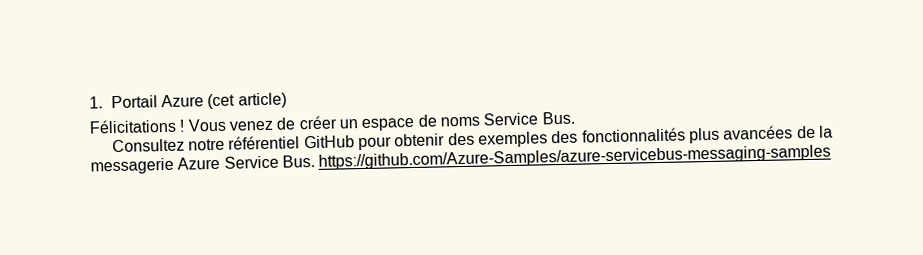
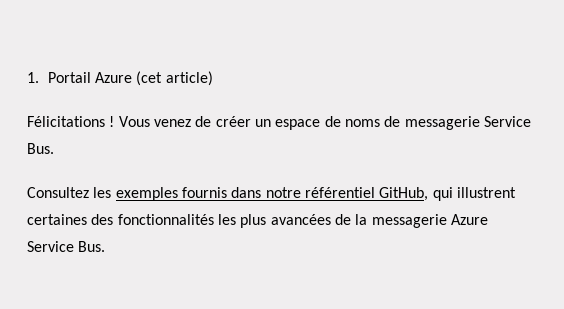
(480, 121) none -> [384,116,480,130] de messagerie
[188,131,549,151] notre référentiel GitHub pour obtenir des exemples -> [93,187,516,201] [27,214,87,225] les exemples fournis dans notre référentiel GitHub, qui illustrent certaines
(686, 135) none -> [217,214,236,225] les
[318,144,832,170] https://github.com/Azure-Samples/azure-servicebus-messaging-samples -> (106, 246) none

